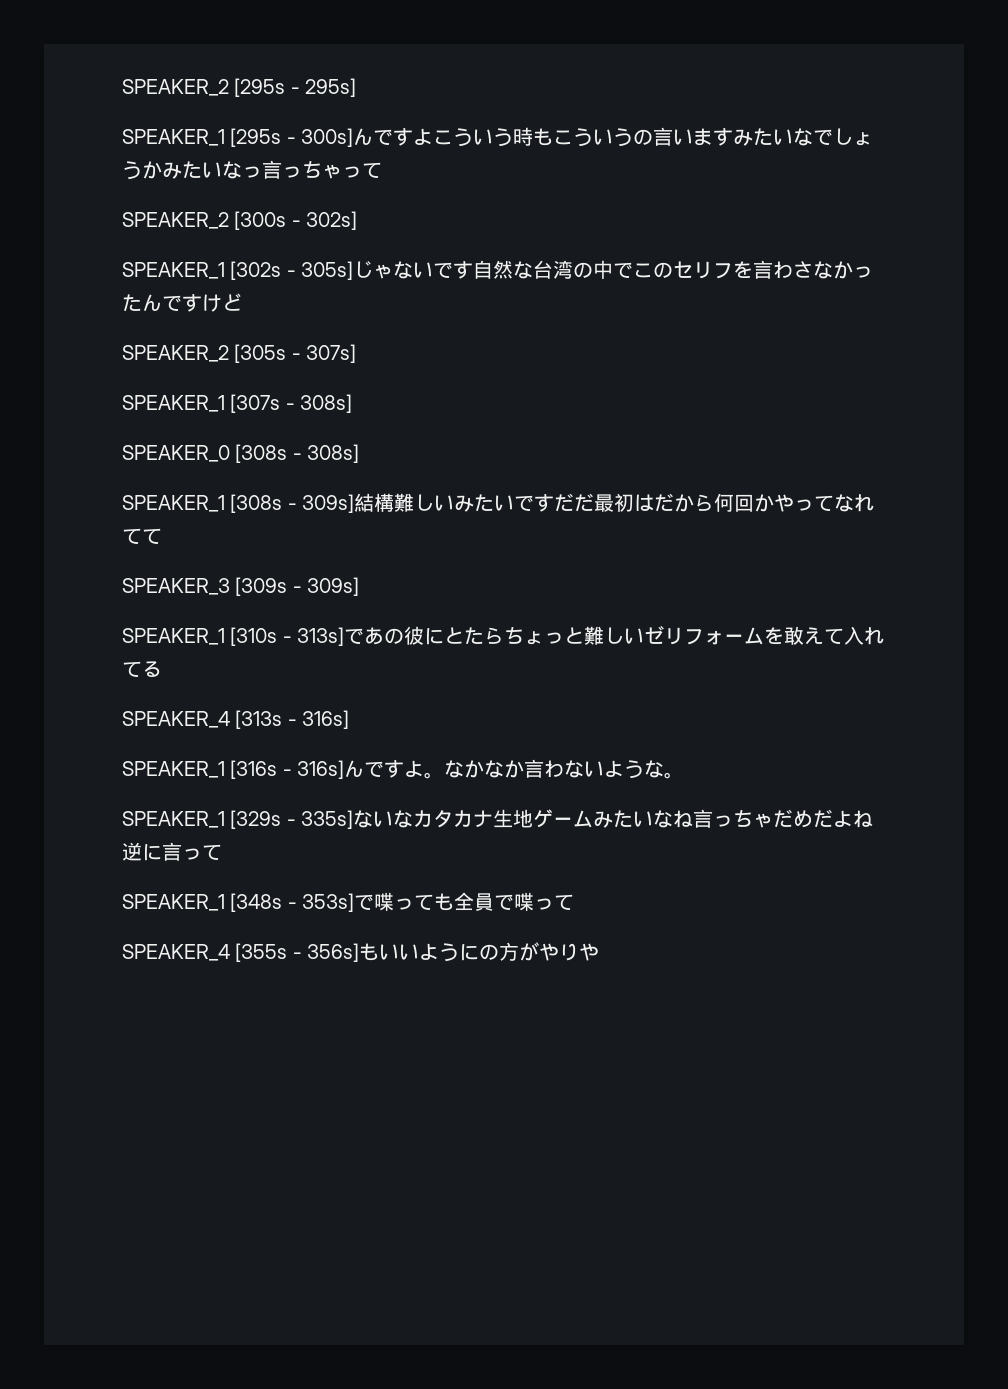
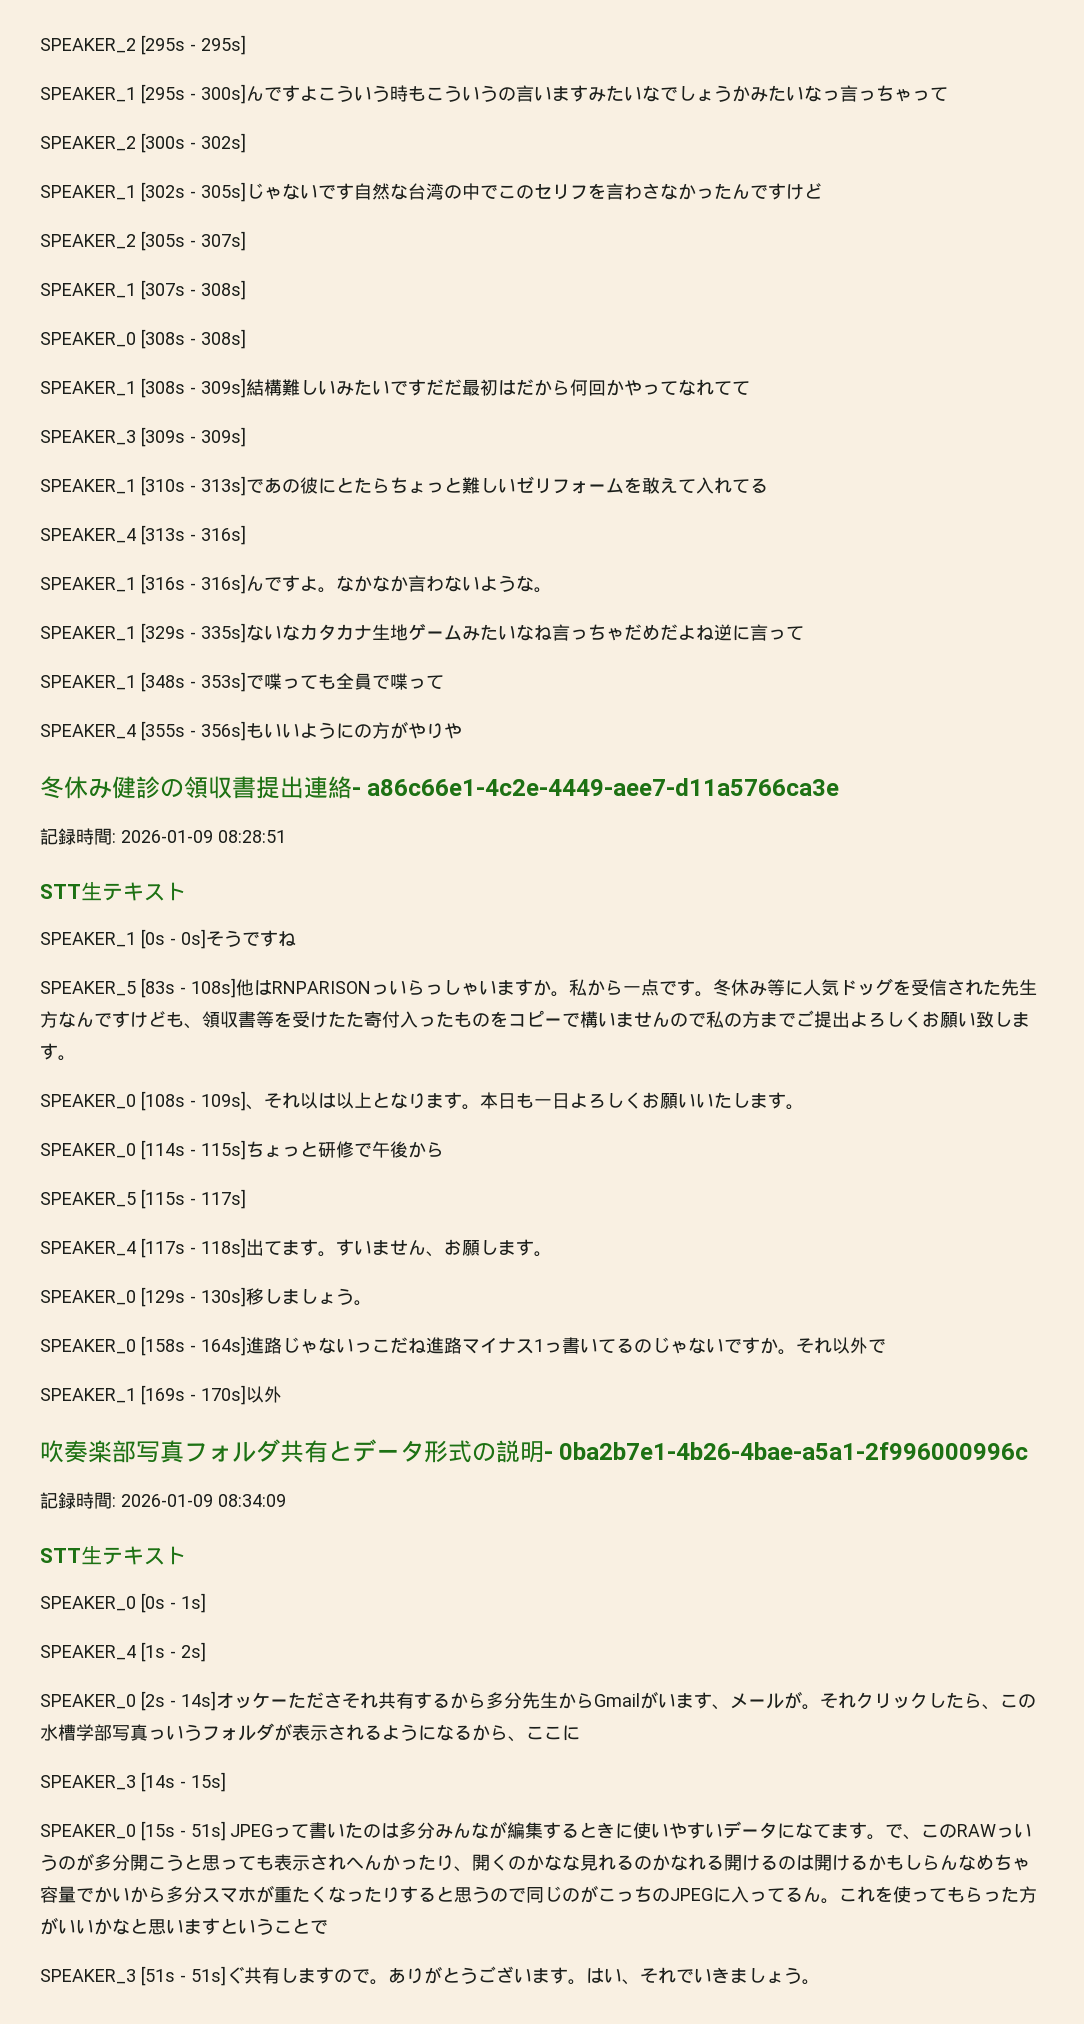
(600, 952) none -> [40,776,840,799] [40,828,286,845] [40,882,186,901] [40,929,296,949] [40,978,1037,998] [40,1010,1030,1029] [40,1043,76,1061] [40,1091,804,1111] [40,1140,444,1160] [40,1189,246,1209] [40,1238,552,1258] [40,1287,372,1307] [40,1336,886,1356] [40,1385,282,1405] [40,1439,1029,1463] [40,1492,286,1509] [40,1546,186,1565] [40,1593,206,1613] [40,1642,206,1662] [40,1691,1036,1711] [40,1723,580,1742] [40,1772,226,1792] [40,1821,1033,1841] [40,1853,1030,1872] [40,1885,1037,1904] [40,1917,328,1935] [40,1966,820,1986] // 冬休み健診の領収書提出連絡- a86c66e1-4c2e-4449-aee7-d11a5766ca3e // 記録時間: 2026-01-09 08:28:51 // STT生テキスト // SPEAKER_1 [0s - 0s]そうですね // SPEAKER_5 [83s - 108s]他はRNPARISONっいらっしゃいますか。私から一点です。冬休み等に人気ドッグを受信された先生方なんですけども、領収書等を受けたた寄付入ったものをコピーで構いませんので私の方までご提出よろしくお願い致します。 // SPEAKER_0 [108s - 109s]、それ以は以上となります。本日も一日よろしくお願いいたします。 // SPEAKER_0 [114s - 115s]ちょっと研修で午後から // SPEAKER_5 [115s - 117s] // SPEAKER_4 [117s - 118s]出てます。すいません、お願します。 // SPEAKER_0 [129s - 130s]移しましょう。 // SPEAKER_0 [158s - 164s]進路じゃないっこだね進路マイナス1っ書いてるのじゃないですか。それ以外で // SPEAKER_1 [169s - 170s]以外 // 吹奏楽部写真フォルダ共有とデータ形式の説明- 0ba2b7e1-4b26-4bae-a5a1-2f996000996c // 記録時間: 2026-01-09 08:34:09 // STT生テキスト // SPEAKER_0 [0s - 1s] // SPEAKER_4 [1s - 2s] // SPEAKER_0 [2s - 14s]オッケーたださそれ共有するから多分先生からGmailがいます、メールが。それクリックしたら、この水槽学部写真っいうフォルダが表示されるようになるから、ここに // SPEAKER_3 [14s - 15s] // SPEAKER_0 [15s - 51s] JPEGって書いたのは多分みんなが編集するときに使いやすいデータになてます。で、このRAWっいうのが多分開こうと思っても表示されへんかったり、開くのかなな見れるのかなれる開けるのは開けるかもしらんなめちゃ容量でかいから多分スマホが重たくなったりすると思うので同じのがこっちのJPEGに入ってるん。これを使ってもらった方がいいかなと思いますということで // SPEAKER_3 [51s - 51s]ぐ共有しますので。ありがとうございます。はい、それでいきましょう。

